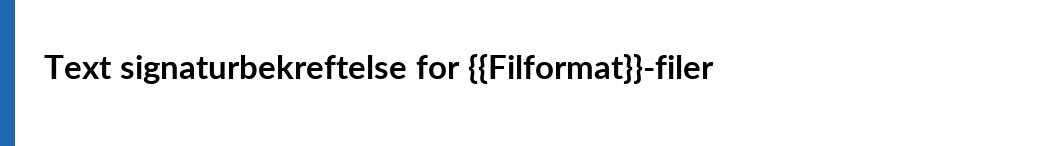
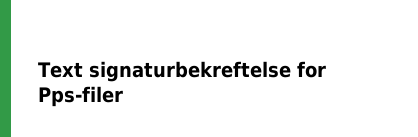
[467,54,714,84] {{Filformat}}-filer -> [38,86,123,107] Pps-filer

